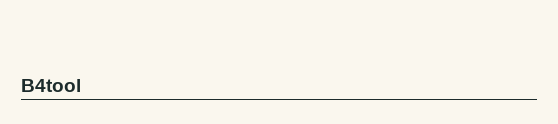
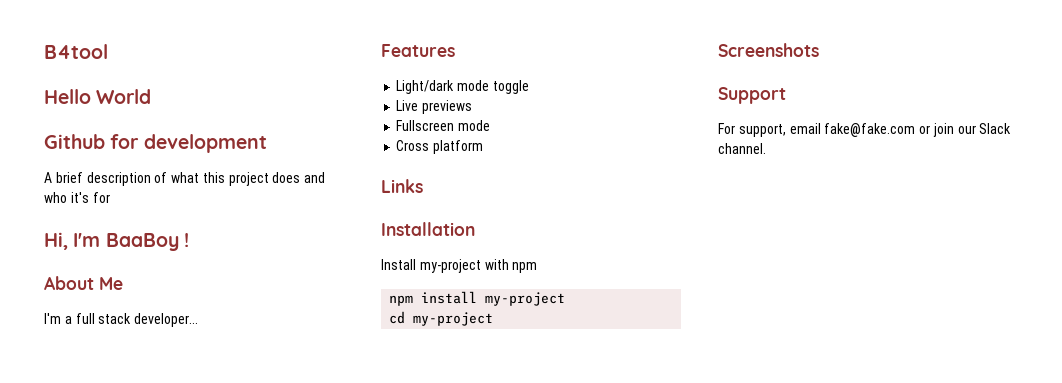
(81, 85) none -> [44,89,152,104] [44,134,267,153] [44,172,326,186] [44,192,110,203] [44,232,189,251] [44,276,123,290] [44,313,199,327] [381,44,455,57] [396,80,529,94] [396,100,473,114] [396,120,491,131] [396,140,484,154] [381,179,423,193] [381,222,475,236] [381,259,538,273] [389,291,566,306] [389,311,494,326] [718,43,819,57] [718,87,786,104] [718,123,1012,137] [718,143,766,154] // Hello World // Github for development // A brief description of what this project does and who it's for // Hi, I'm BaaBoy ! // About Me // I'm a full stack developer... // Features // Light/dark mode toggle // Live previews // Fullscreen mode // Cross platform // Links // Installation // Install my-project with npm // npm install my-project // cd my-project // Screenshots // Support // For support, email fake@fake.com or join our Slack channel.

